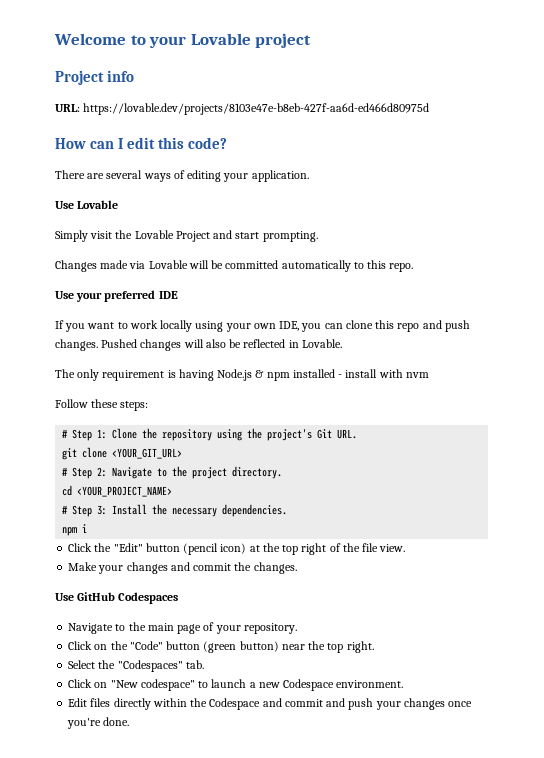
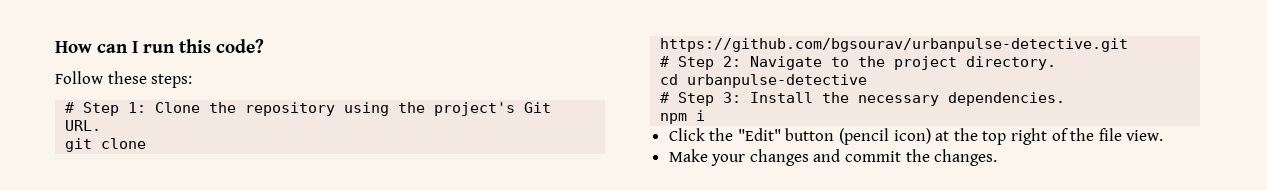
[54,33,312,48] [55,70,135,85] [55,103,430,115] Welcome to your Lovable project // Project info // URL: https://lovable.dev/projects/8103e47e-b8eb-427f-aa6d-ed466d80975d // -> (55, 47) none
[127,137,156,149] edit -> [143,44,175,53] run
[55,170,309,182] [55,200,119,209] [55,230,318,242] [55,260,414,272] [55,290,178,302] [55,320,470,332] [55,339,342,351] [55,369,429,381] // There are several ways of editing your application. // Use Lovable // Simply visit the Lovable Project and start prompting. // Changes made via Lovable will be committed automatically to this repo. // Use your preferred IDE // If you want to work locally using your own IDE, you can clone this repo and push changes. Pushed changes will also be reflected in Lovable. // The only requirement is having Node.js & npm installed - install with nvm -> (264, 46) none
[112,448,183,459] <YOUR_GIT_URL> -> [660,38,1129,52] https://github.com/bgsourav/urbanpulse-detective.git
[77,486,173,497] <YOUR_PROJECT_NAME> -> [687,74,868,88] urbanpulse-detective
[55,592,179,604] [68,622,297,634] [68,641,374,653] [68,660,204,672] [68,679,404,691] [68,698,473,710] [67,717,130,729] // Use GitHub Codespaces // Navigate to the main page of your repository. // Click on the "Code" button (green button) near the top right. // Select the "Codespaces" tab. // Click on "New codespace" to launch a new Codespace environment. // Edit files directly within the Codespace and commit and push your changes once you're done. -> (998, 157) none

